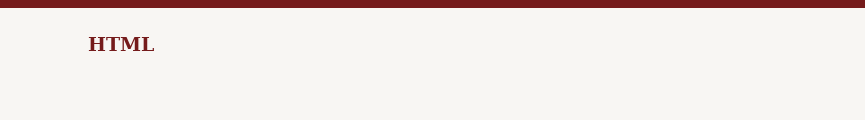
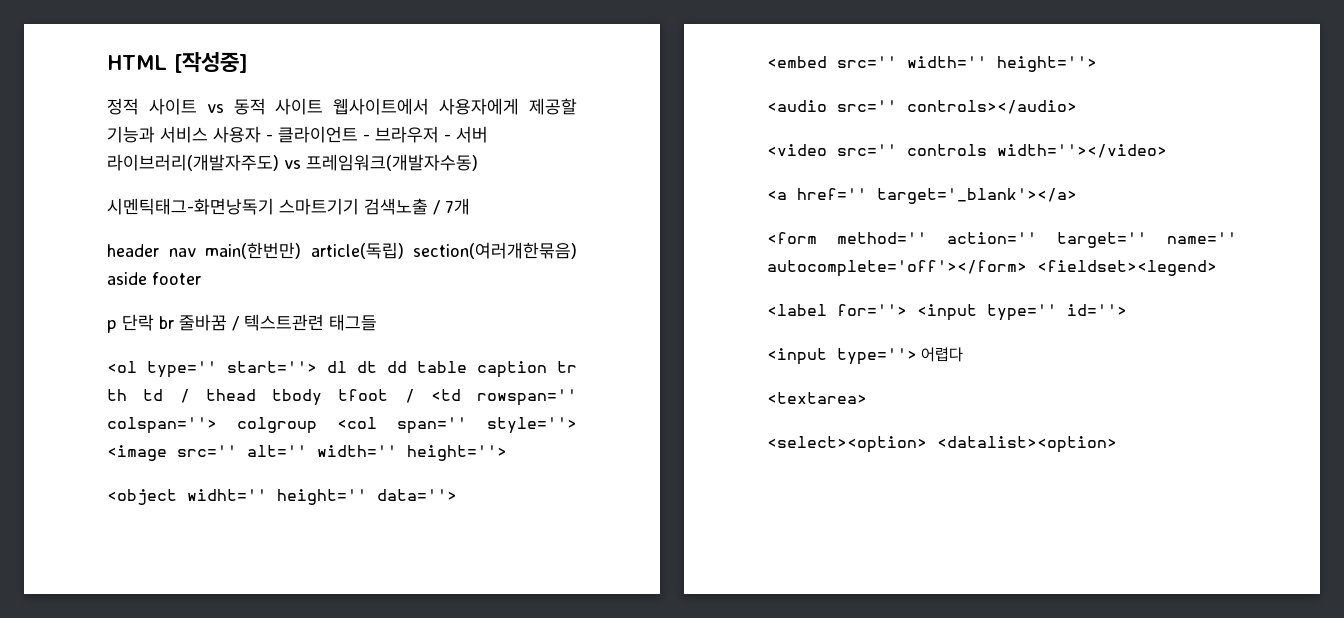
(154, 44) none -> [174,52,248,73] [107,98,577,115] [107,126,488,143] [107,154,478,171] [107,198,470,215] [107,242,577,259] [107,272,201,285] [107,314,377,333] [107,361,577,378] [107,389,577,406] [107,417,577,434] [107,445,507,461] [107,489,457,505] [767,56,1097,72] [767,100,1077,114] [767,144,1167,158] [767,188,1077,204] [767,232,1237,248] [767,260,1217,277] [767,304,1127,321] [767,347,964,365] [767,392,867,404] [767,436,1117,453] [작성중] // 정적 사이트 vs 동적 사이트 웹사이트에서 사용자에게 제공할 기능과 서비스 사용자 - 클라이언트 - 브라우저 - 서버 라이브러리(개발자주도) vs 프레임워크(개발자수동) // 시멘틱태그-화면낭독기 스마트기기 검색노출 / 7개 // header nav main(한번만) article(독립) section(여러개한묶음) aside footer // p 단락 br 줄바꿈 / 텍스트관련 태그들 // <ol type='' start=''> dl dt dd table caption tr th td / thead tbody tfoot / <td rowspan='' colspan=''> colgroup <col span='' style=''> <image src='' alt='' width='' height=''> // <object widht='' height='' data=''> // <embed src='' width='' height=''> // <audio src='' controls></audio> // <video src='' controls width=''></video> // <a href='' target='_blank'></a> // <form method='' action='' target='' name='' autocomplete='off'></form> <fieldset><legend> // <label for=''> <input type='' id=''> // <input type=''> 어렵다 // <textarea> // <select><option> <datalist><option>

